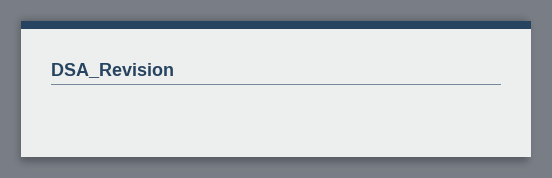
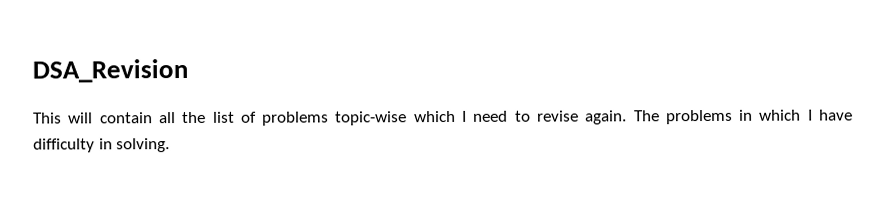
(174, 70) none -> [33,109,853,126] [33,138,171,153] // This will contain all the list of problems topic-wise which I need to revise again. The problems in which I have difficulty in solving.

